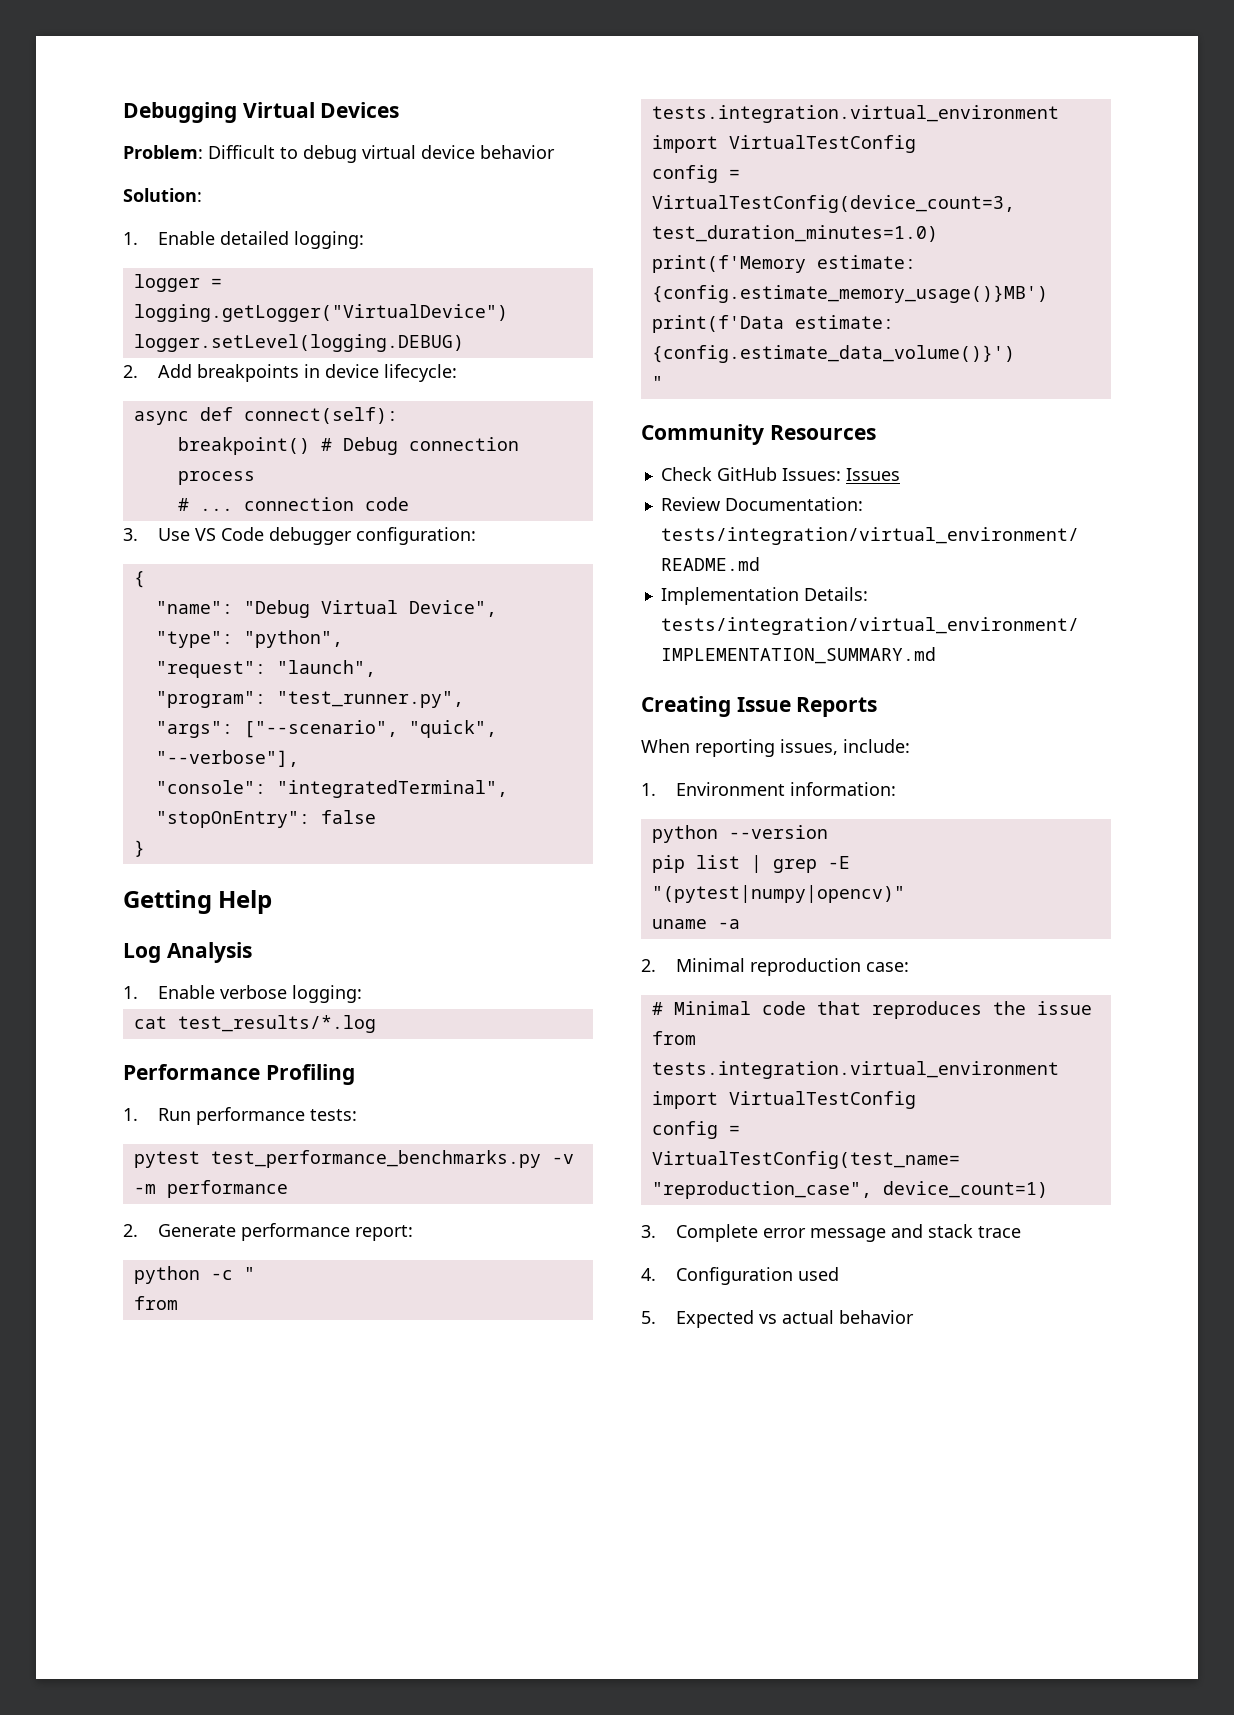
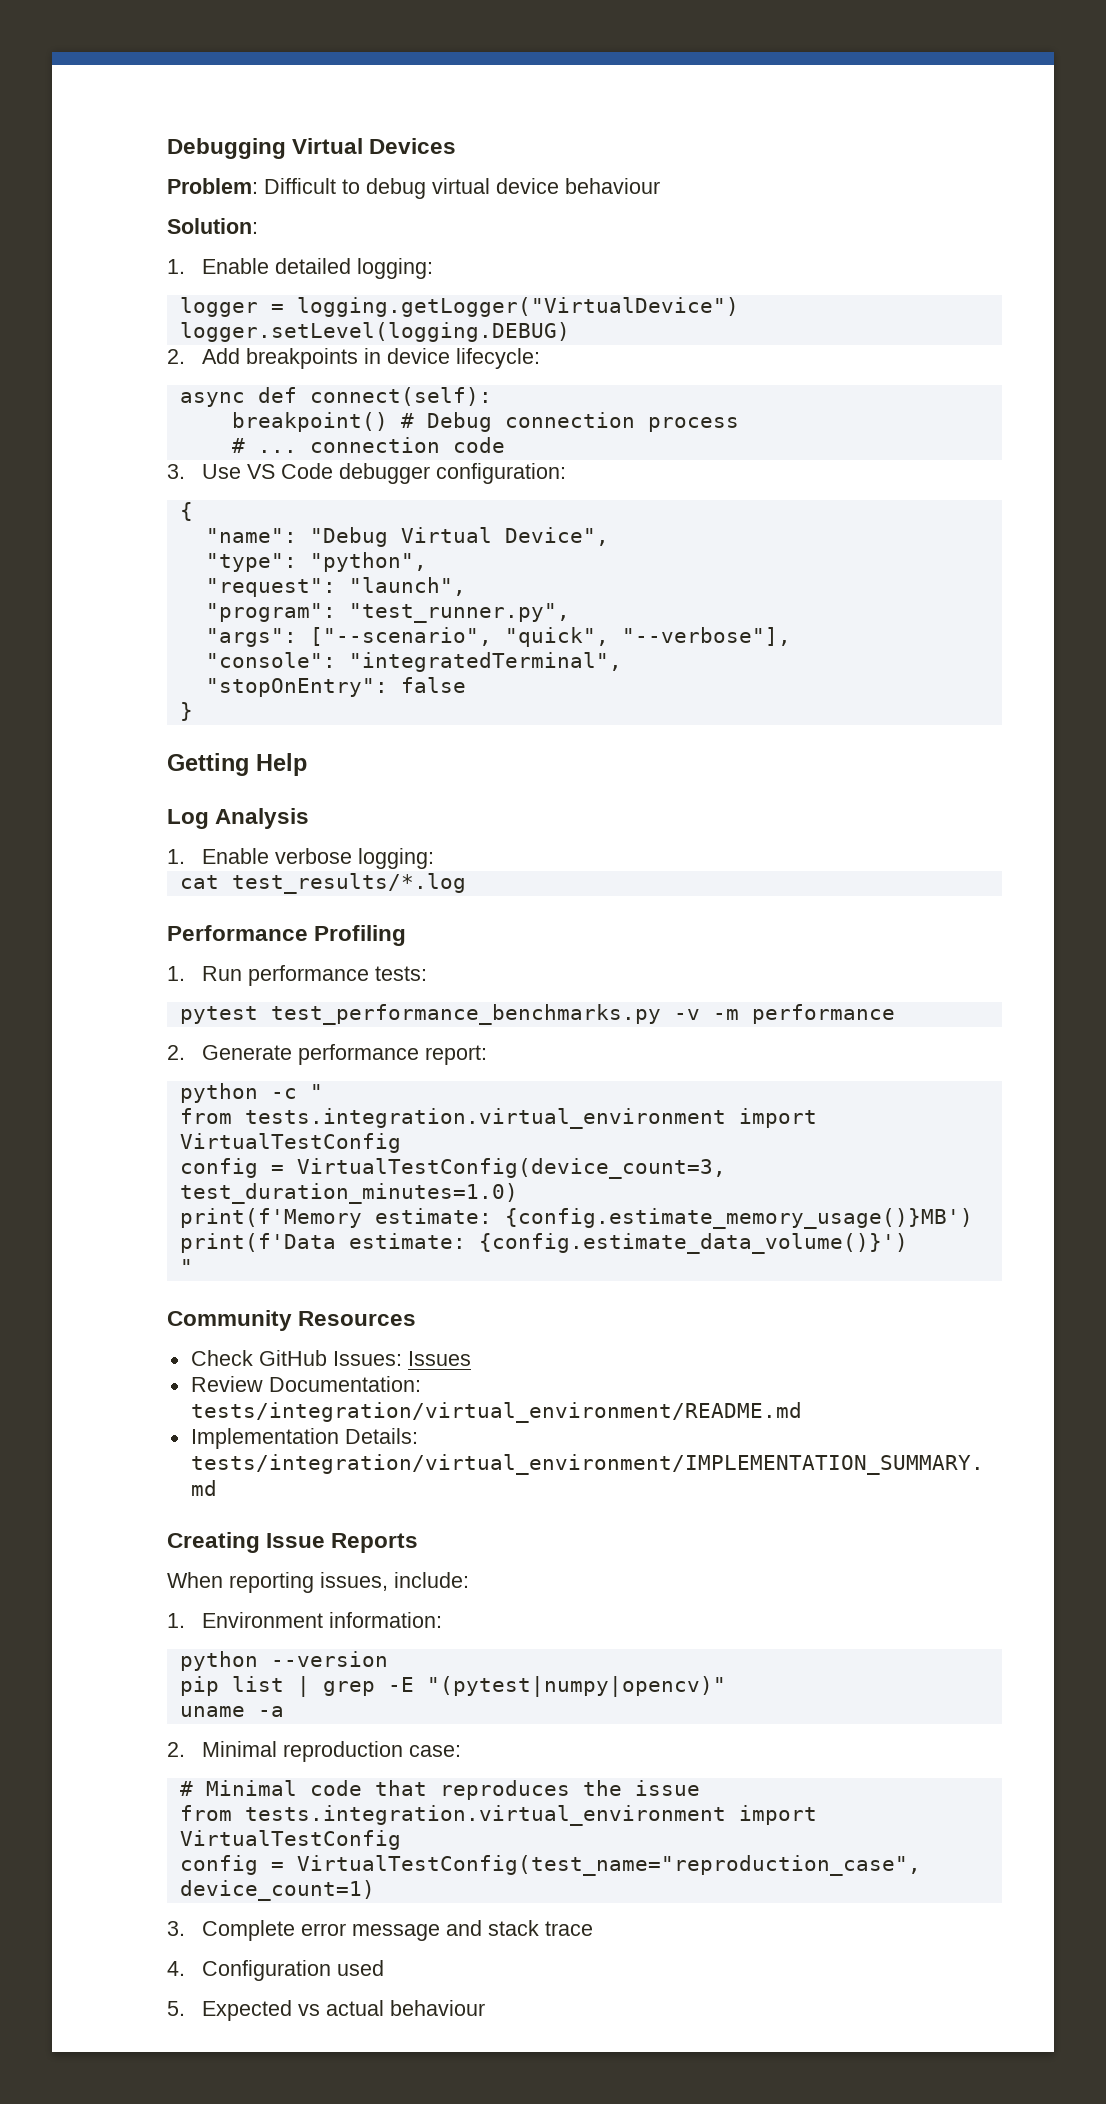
[480,145,555,159] behavior -> [565,178,660,194] behaviour
[838,1310,914,1324] behavior -> [389,2000,485,2016] behaviour

